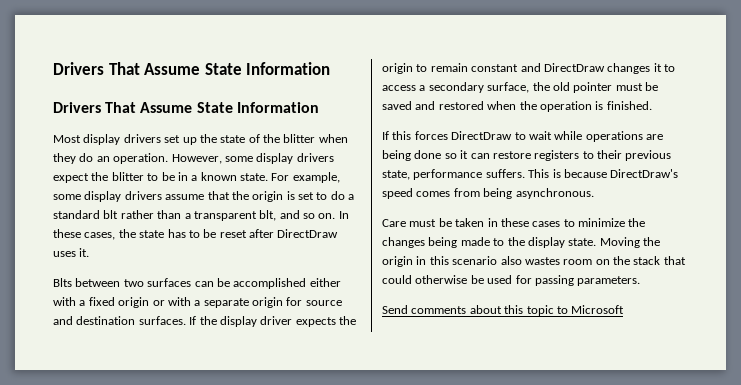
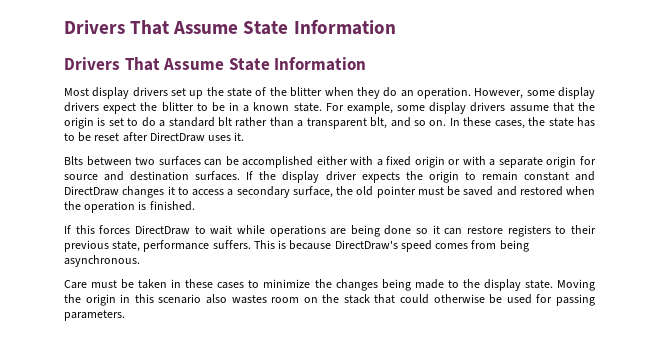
[382,305,625,316] // Send comments about this topic to Microsoft -> (125, 315) none

